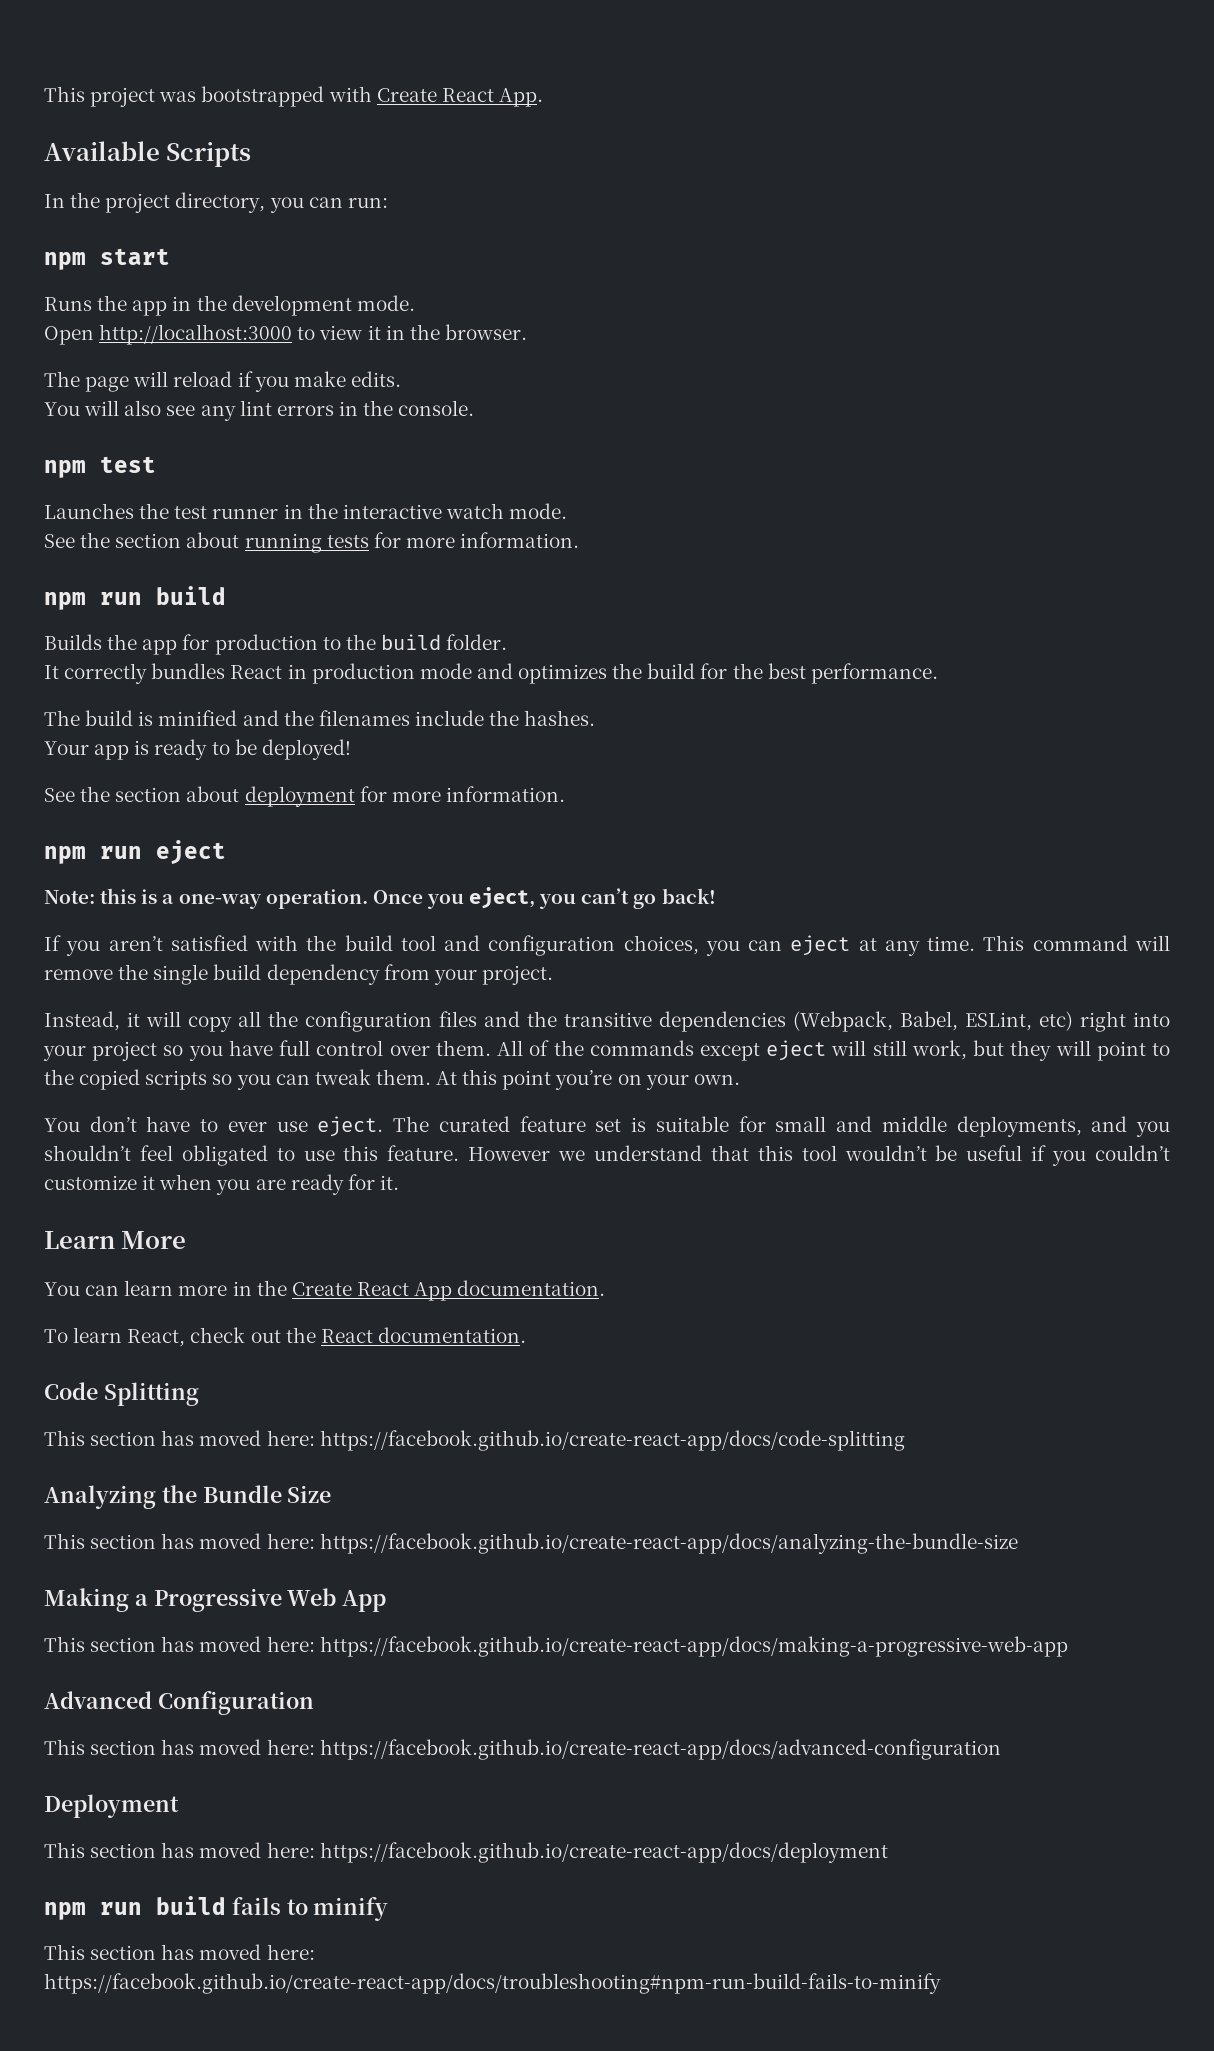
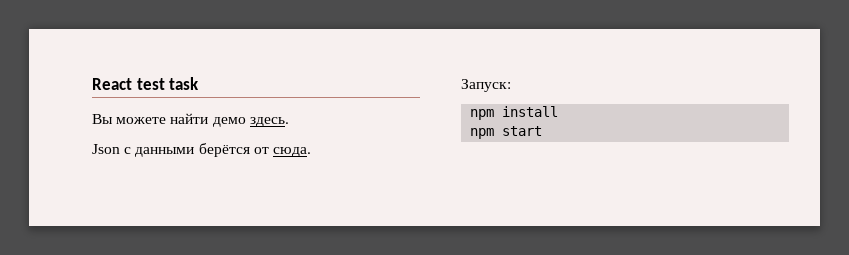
[44,86,543,107] [44,141,252,167] [44,192,388,213] [44,248,170,270] [44,295,415,316] [44,324,527,345] [44,371,401,392] [44,400,475,421] [44,456,156,478] [44,503,568,519] [44,532,580,553] [44,586,226,610] [44,634,508,655] [44,663,938,684] [44,710,596,726] [44,739,351,760] [44,786,565,807] [44,840,226,865] [44,887,716,909] [44,935,1171,956] [44,964,553,985] [44,1011,1170,1032] [43,1040,1171,1061] [44,1069,740,1090] [44,1116,1170,1137] [44,1145,1171,1166] [44,1174,399,1195] [44,1231,187,1249] [44,1280,606,1301] [44,1327,526,1347] [44,1382,199,1406] [44,1430,905,1451] [44,1485,332,1509] [44,1533,1018,1554] [44,1588,387,1612] [44,1636,1068,1657] [44,1691,314,1715] [44,1739,1001,1760] [44,1794,179,1818] [44,1842,888,1863] [44,1896,389,1921] [44,1944,315,1960] [44,1973,941,1994] This project was bootstrapped with Create React App. // Available Scripts // In the project directory, you can run: // npm start // Runs the app in the development mode. // Open http://localhost:3000 to view it in the browser. // The page will reload if you make edits. // You will also see any lint errors in the console. // npm test // Launches the test runner in the interactive watch mode. // See the section about running tests for more information. // npm run build // Builds the app for production to the build folder. // It correctly bundles React in production mode and optimizes the build for the best performance. // The build is minified and the filenames include the hashes. // Your app is ready to be deployed! // See the section about deployment for more information. // npm run eject // Note: this is a one-way operation. Once you eject, you can’t go back! // If you aren’t satisfied with the build tool and configuration choices, you can eject at any time. This command will remove the single build dependency from your project. // Instead, it will copy all the configuration files and the transitive dependencies (Webpack, Babel, ESLint, etc) right into your project so you have full control over them. All of the commands except eject will still work, but they will point to the copied scripts so you can tweak them. At this point you’re on your own. // You don’t have to ever use eject. The curated feature set is suitable for small and middle deployments, and you shouldn’t feel obligated to use this feature. However we understand that this tool wouldn’t be useful if you couldn’t customize it when you are ready for it. // Learn More // You can learn more in the Create React App documentation. // To learn React, check out the React documentation. // Code Splitting // This section has moved here: https://facebook.github.io/create-react-app/docs/code-splitting // Analyzing the Bundle Size // This section has moved here: https://facebook.github.io/create-react-app/docs/analyzing-the-bundle-size // Making a Progressive Web App // This section has moved here: https://facebook.github.io/create-react-app/docs/making-a-progressive-web-app // Advanced Configuration // This section has moved here: https://facebook.github.io/create-react-app/docs/advanced-configuration // Deployment // This section has moved here: https://facebook.github.io/create-react-app/docs/deployment // npm run build fails to minify // This section has moved here: https://facebook.github.io/create-react-app/docs/troubleshooting#npm-run-build-fails-to-minify -> [92,77,200,90] [92,113,289,127] [92,143,311,157] [461,79,511,92] [470,106,559,120] [470,126,543,139] React test task // Вы можете найти демо здесь. // Json с данными берётся от сюда. // Запуск: // npm install // npm start

